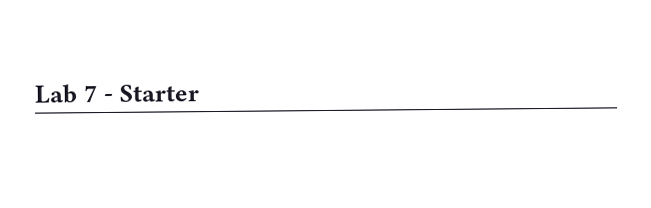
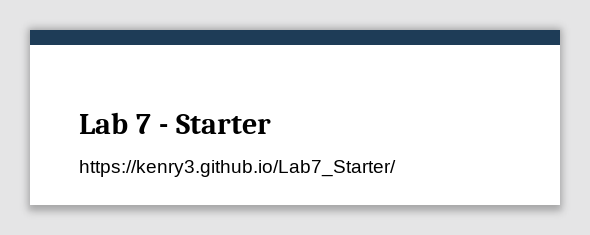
(200, 93) none -> [79,160,396,177] // https://kenry3.github.io/Lab7_Starter/

